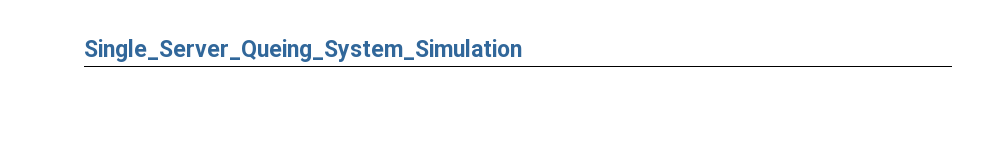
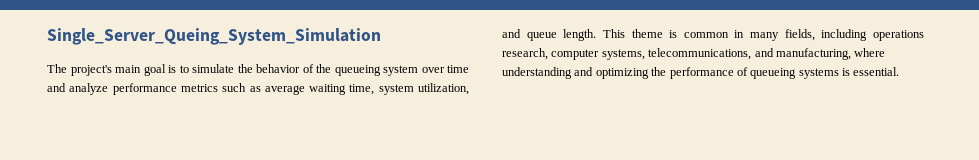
(522, 50) none -> [47,64,469,76] [47,83,470,95] [502,29,924,41] [502,48,886,60] [502,67,900,79] // The project's main goal is to simulate the behavior of the queueing system over time and analyze performance metrics such as average waiting time, system utilization, and queue length. This theme is common in many fields, including operations research, computer systems, telecommunications, and manufacturing, where understanding and optimizing the performance of queueing systems is essential.

